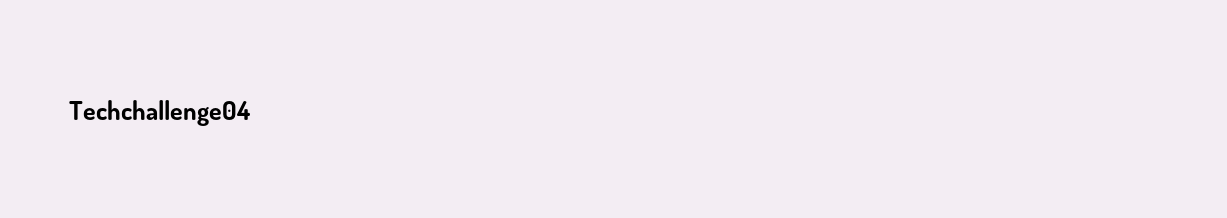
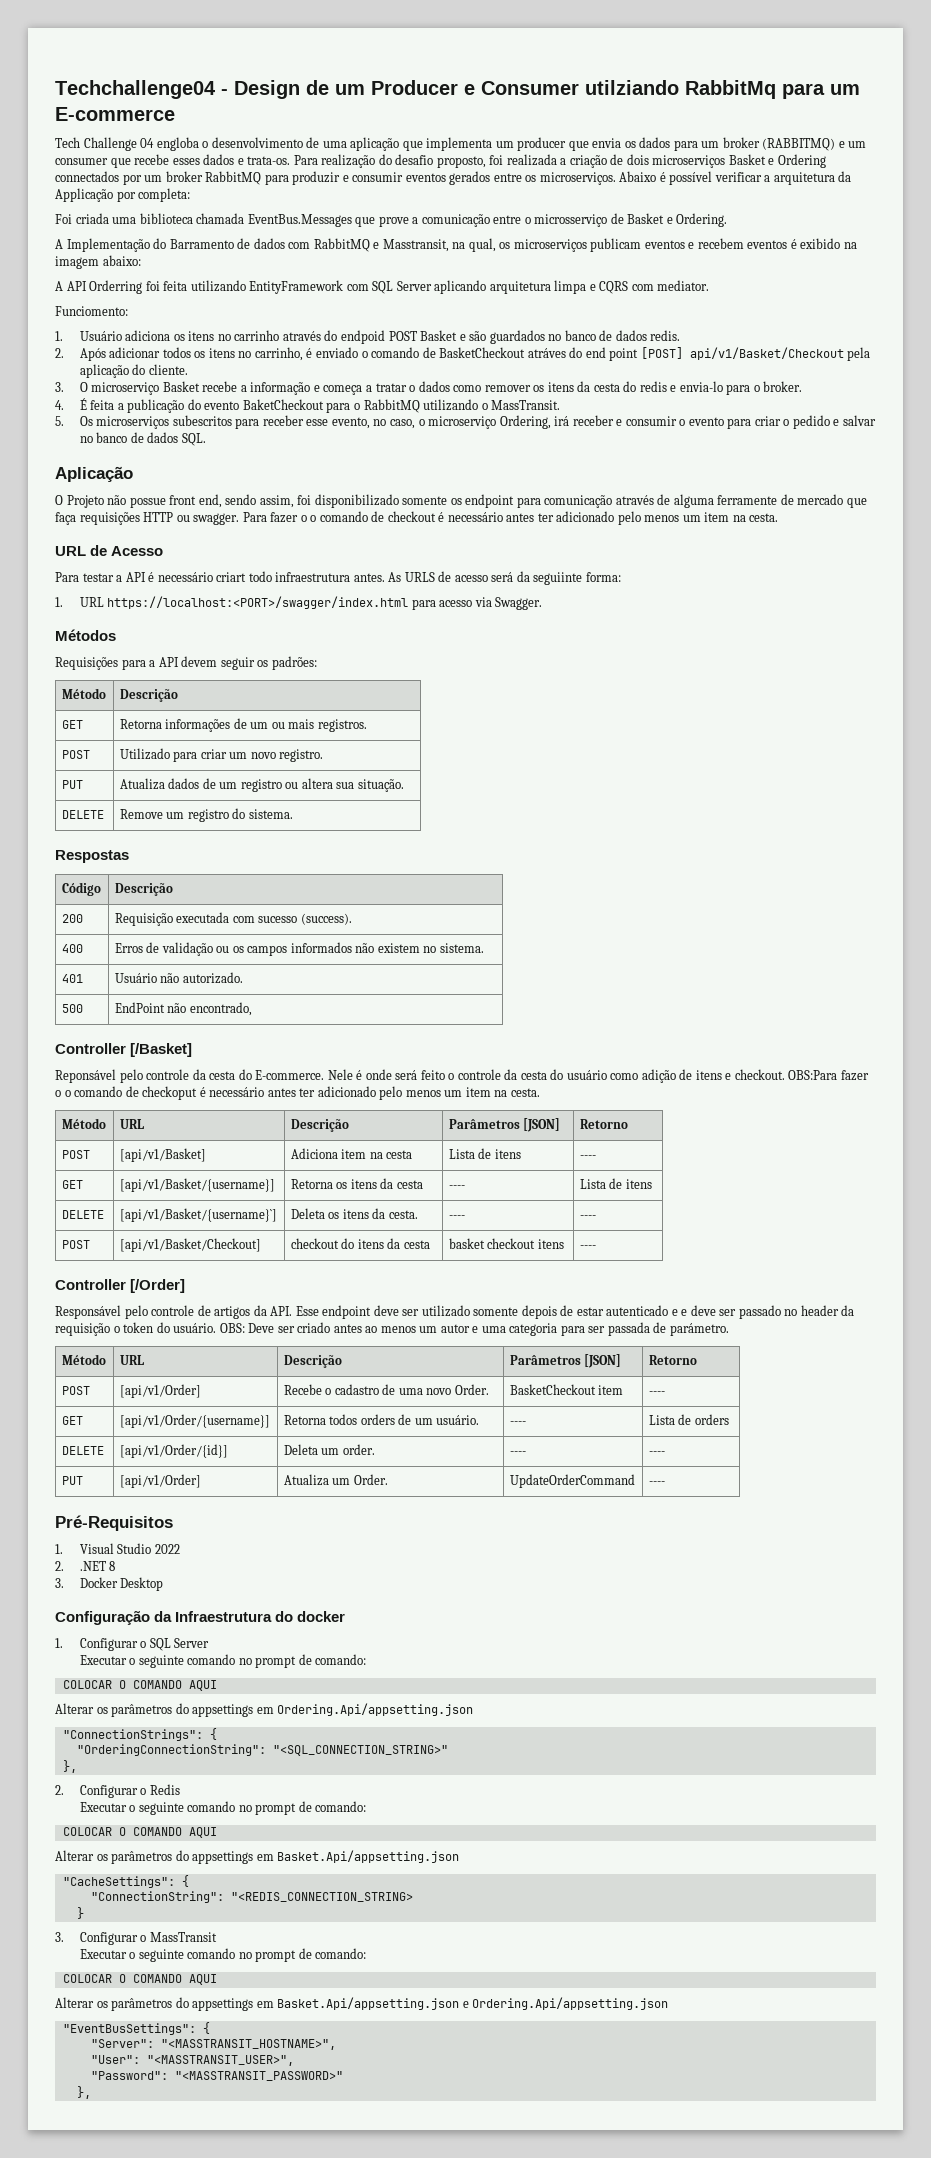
(251, 113) none -> [221,80,860,99] [55,107,175,121] [55,137,867,151] [55,154,826,168] [55,171,852,185] [55,188,191,202] [55,213,728,227] [55,238,857,252] [55,255,141,269] [55,280,710,294] [55,306,128,316] [55,330,681,344] [55,347,871,361] [79,364,188,378] [55,381,803,395] [55,398,561,413] [55,415,876,429] [79,432,206,446] [55,466,133,482] [55,494,867,508] [55,511,779,525] [55,545,164,556] [55,571,621,585] [55,596,543,610] [55,629,116,641] [55,656,317,670] [61,688,106,699] [119,689,178,702] [61,720,83,729] [119,718,367,732] [61,750,90,759] [119,748,324,762] [61,780,83,789] [119,778,404,792] [61,810,104,819] [119,808,293,822] [55,850,129,863] [61,882,101,896] [114,883,173,896] [61,914,83,923] [114,912,352,926] [61,944,83,953] [114,942,484,956] [61,974,83,983] [114,972,243,984] [61,1004,83,1013] [114,1002,252,1016] [55,1043,193,1057] [55,1069,869,1083] [55,1086,540,1100] [61,1118,106,1129] [119,1119,144,1129] [290,1119,349,1132] [448,1118,561,1132] [579,1119,628,1129] [61,1150,90,1159] [119,1148,206,1162] [290,1148,413,1159] [448,1148,521,1159] [579,1155,596,1159] [61,1180,83,1189] [119,1178,275,1192] [290,1178,423,1189] [448,1185,465,1189] [579,1178,652,1189] [61,1210,104,1219] [119,1208,277,1222] [290,1208,418,1219] [448,1215,465,1219] [579,1215,596,1219] [61,1240,90,1249] [119,1238,261,1252] [290,1238,430,1249] [448,1238,564,1249] [579,1245,596,1249] [55,1279,186,1293] [55,1305,855,1319] [55,1322,729,1336] [61,1354,106,1365] [119,1355,144,1365] [283,1355,342,1368] [509,1354,622,1368] [648,1355,697,1365] [61,1386,90,1395] [119,1384,201,1398] [283,1384,489,1395] [509,1384,624,1395] [648,1391,665,1395] [61,1416,83,1425] [119,1414,270,1428] [283,1414,480,1425] [509,1421,526,1425] [648,1414,729,1425] [61,1446,104,1455] [119,1444,228,1458] [283,1444,375,1455] [509,1451,526,1455] [648,1451,665,1455] [61,1476,83,1485] [119,1474,201,1488] [283,1474,388,1486] [509,1474,635,1488] [648,1481,665,1485] [55,1515,173,1531] [55,1543,180,1554] [55,1561,116,1571] [55,1577,164,1591] [55,1610,346,1625] [55,1638,210,1651] [79,1654,367,1668] [62,1680,217,1691] [55,1703,474,1717] [62,1728,217,1741] [76,1744,448,1756] [62,1760,77,1773] [55,1784,180,1798] [79,1801,367,1815] [62,1827,217,1838] [55,1850,460,1864] [62,1875,189,1888] [90,1891,413,1903] [76,1907,84,1919] [55,1932,217,1945] [79,1948,367,1962] [62,1974,217,1985] [55,1997,669,2011] [62,2022,210,2035] [90,2039,336,2050] [90,2055,294,2066] [90,2071,343,2081] [76,2086,91,2099] - Design de um Producer e Consumer utilziando RabbitMq para um E-commerce // Tech Challenge 04 engloba o desenvolvimento de uma aplicação que implementa um producer que envia os dados para um broker (RABBITMQ) e um consumer que recebe esses dados e trata-os. Para realização do desafio proposto, foi realizada a criação de dois microserviços Basket e Ordering connectados por um broker RabbitMQ para produzir e consumir eventos gerados entre os microserviços. Abaixo é possível verificar a arquitetura da Applicação por completa: // Foi criada uma biblioteca chamada EventBus.Messages que prove a comunicação entre o microsserviço de Basket e Ordering. // A Implementação do Barramento de dados com RabbitMQ e Masstransit, na qual, os microserviços publicam eventos e recebem eventos é exibido na imagem abaixo: // A API Orderring foi feita utilizando EntityFramework com SQL Server aplicando arquitetura limpa e CQRS com mediator. // Funciomento: // 1. Usuário adiciona os itens no carrinho através do endpoid POST Basket e são guardados no banco de dados redis. // 2. Após adicionar todos os itens no carrinho, é enviado o comando de BasketCheckout atráves do end point [POST] api/v1/Basket/Checkout pela aplicação do cliente. // 3. O microserviço Basket recebe a informação e começa a tratar o dados como remover os itens da cesta do redis e envia-lo para o broker. // 4. É feita a publicação do evento BaketCheckout para o RabbitMQ utilizando o MassTransit. // 5. Os microserviços subescritos para receber esse evento, no caso, o microserviço Ordering, irá receber e consumir o evento para criar o pedido e salvar no banco de dados SQL. // Aplicação // O Projeto não possue front end, sendo assim, foi disponibilizado somente os endpoint para comunicação através de alguma ferramente de mercado que faça requisições HTTP ou swagger. Para fazer o o comando de checkout é necessário antes ter adicionado pelo menos um item na cesta. // URL de Acesso // Para testar a API é necessário criart todo infraestrutura antes. As URLS de acesso será da seguiinte forma: // 1. URL https://localhost:<PORT>/swagger/index.html para acesso via Swagger. // Métodos // Requisições para a API devem seguir os padrões: // Método | Descrição // GET | Retorna informações de um ou mais registros. // POST | Utilizado para criar um novo registro. // PUT | Atualiza dados de um registro ou altera sua situação. // DELETE | Remove um registro do sistema. // Respostas // Código | Descrição // 200 | Requisição executada com sucesso (success). // 400 | Erros de validação ou os campos informados não existem no sistema. // 401 | Usuário não autorizado. // 500 | EndPoint não encontrado, // Controller [/Basket] // Reponsável pelo controle da cesta do E-commerce. Nele é onde será feito o controle da cesta do usuário como adição de itens e checkout. OBS:Para fazer o o comando de checkoput é necessário antes ter adicionado pelo menos um item na cesta. // Método | URL | Descrição | Parâmetros [JSON] | Retorno // POST | [api/v1/Basket] | Adiciona item na cesta | Lista de itens | ---- // GET | [api/v1/Basket/{username}] | Retorna os itens da cesta | ---- | Lista de itens // DELETE | [api/v1/Basket/{username}`] | Deleta os itens da cesta. | ---- | ---- // POST | [api/v1/Basket/Checkout] | checkout do itens da cesta | basket checkout itens | ---- // Controller [/Order] // Responsável pelo controle de artigos da API. Esse endpoint deve ser utilizado somente depois de estar autenticado e e deve ser passado no header da requisição o token do usuário. OBS: Deve ser criado antes ao menos um autor e uma categoria para ser passada de parámetro. // Método | URL | Descrição | Parâmetros [JSON] | Retorno // POST | [api/v1/Order] | Recebe o cadastro de uma novo Order. | BasketCheckout item | ---- // GET | [api/v1/Order/{username}] | Retorna todos orders de um usuário. | ---- | Lista de orders // DELETE | [api/v1/Order/{id}] | Deleta um order. | ---- | ---- // PUT | [api/v1/Order] | Atualiza um Order. | UpdateOrderCommand | ---- // Pré-Requisitos // 1. Visual Studio 2022 // 2. .NET 8 // 3. Docker Desktop // Configuração da Infraestrutura do docker // 1. Configurar o SQL Server // Executar o seguinte comando no prompt de comando: // COLOCAR O COMANDO AQUI // Alterar os parâmetros do appsettings em Ordering.Api/appsetting.json // "ConnectionStrings": { // "OrderingConnectionString": "<SQL_CONNECTION_STRING>" // }, // 2. Configurar o Redis // Executar o seguinte comando no prompt de comando: // COLOCAR O COMANDO AQUI // Alterar os parâmetros do appsettings em Basket.Api/appsetting.json // "CacheSettings": { // "ConnectionString": "<REDIS_CONNECTION_STRING> // } // 3. Configurar o MassTransit // Executar o seguinte comando no prompt de comando: // COLOCAR O COMANDO AQUI // Alterar os parâmetros do appsettings em Basket.Api/appsetting.json e Ordering.Api/appsetting.json // "EventBusSettings": { // "Server": "<MASSTRANSIT_HOSTNAME>", // "User": "<MASSTRANSIT_USER>", // "Password": "<MASSTRANSIT_PASSWORD>" // },

